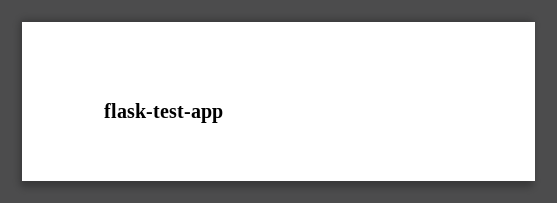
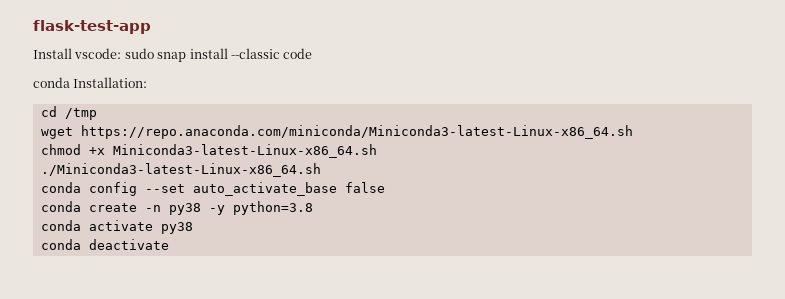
(223, 113) none -> [33,48,313,62] [33,77,148,88] [40,106,97,120] [40,125,633,139] [40,144,377,158] [40,163,321,177] [40,182,385,196] [40,201,313,215] [40,220,193,234] [40,239,169,250] // Install vscode: sudo snap install --classic code // conda Installation: // cd /tmp // wget https://repo.anaconda.com/miniconda/Miniconda3-latest-Linux-x86_64.sh // chmod +x Miniconda3-latest-Linux-x86_64.sh // ./Miniconda3-latest-Linux-x86_64.sh // conda config --set auto_activate_base false // conda create -n py38 -y python=3.8 // conda activate py38 // conda deactivate

